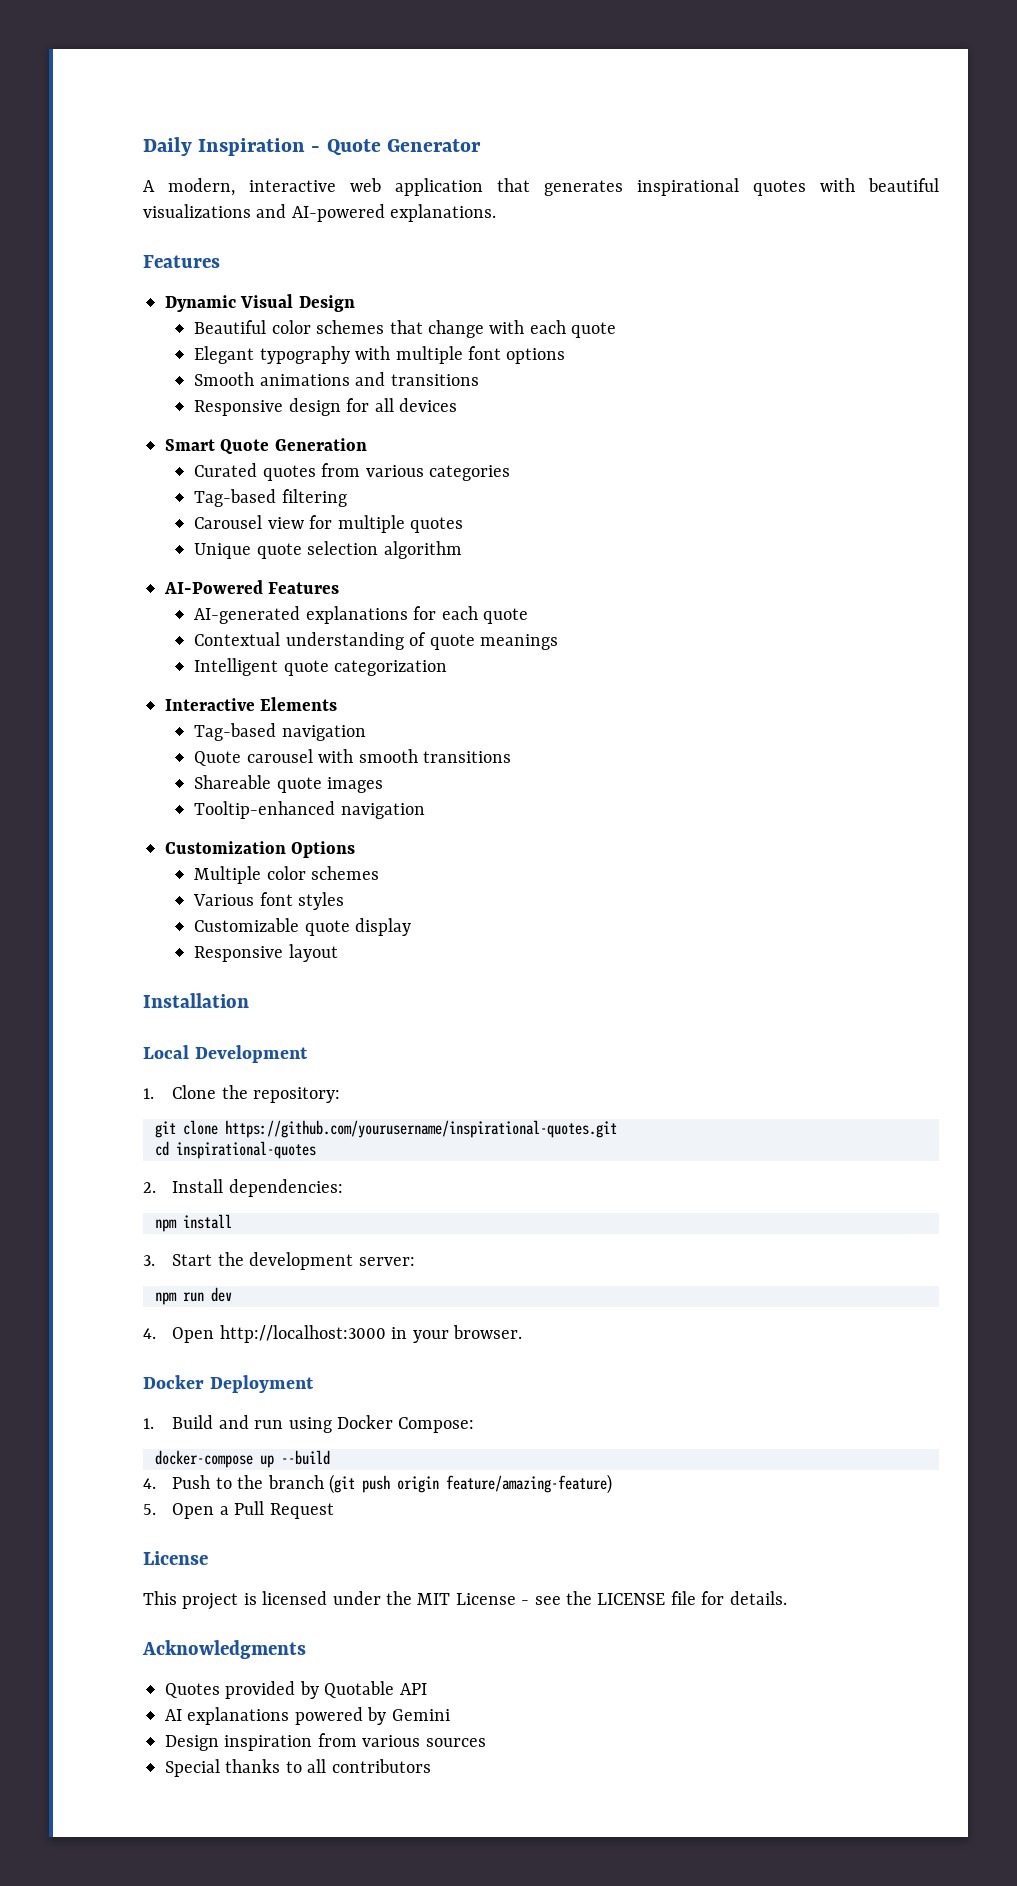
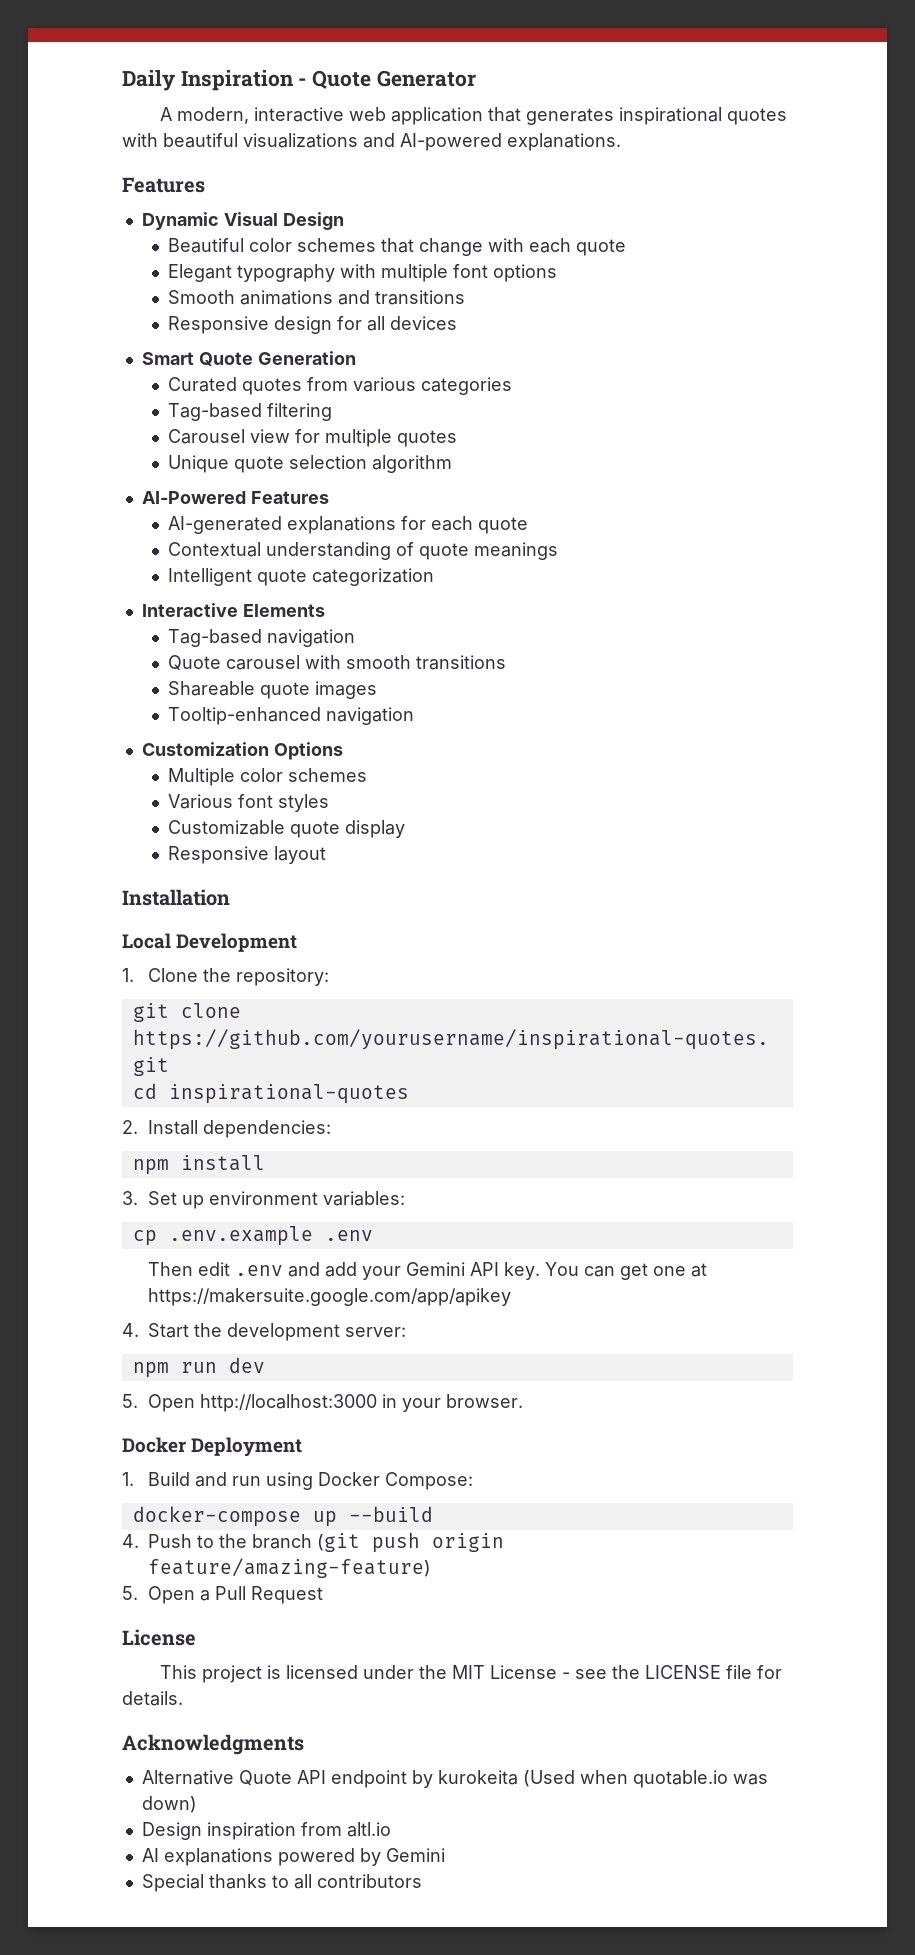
(155, 1260) none -> [148,1191,406,1209] [132,1226,373,1246] [148,1262,708,1280] [148,1288,512,1306] [122,1323,139,1337] Set up environment variables: // cp .env.example .env // Then edit .env and add your Gemini API key. You can get one at https://makersuite.google.com/app/apikey // 4.
[143,1328,156,1339] 4. -> [122,1394,138,1408] 5.
[165,1681,427,1699] Quotes provided by Quotable API -> [141,1770,768,1788] [141,1796,197,1813] [141,1822,391,1840] Alternative Quote API endpoint by kurokeita (Used when quotable.io was down) // Design inspiration from altl.io
[165,1733,486,1751] // Design inspiration from various sources -> (445, 1855) none

